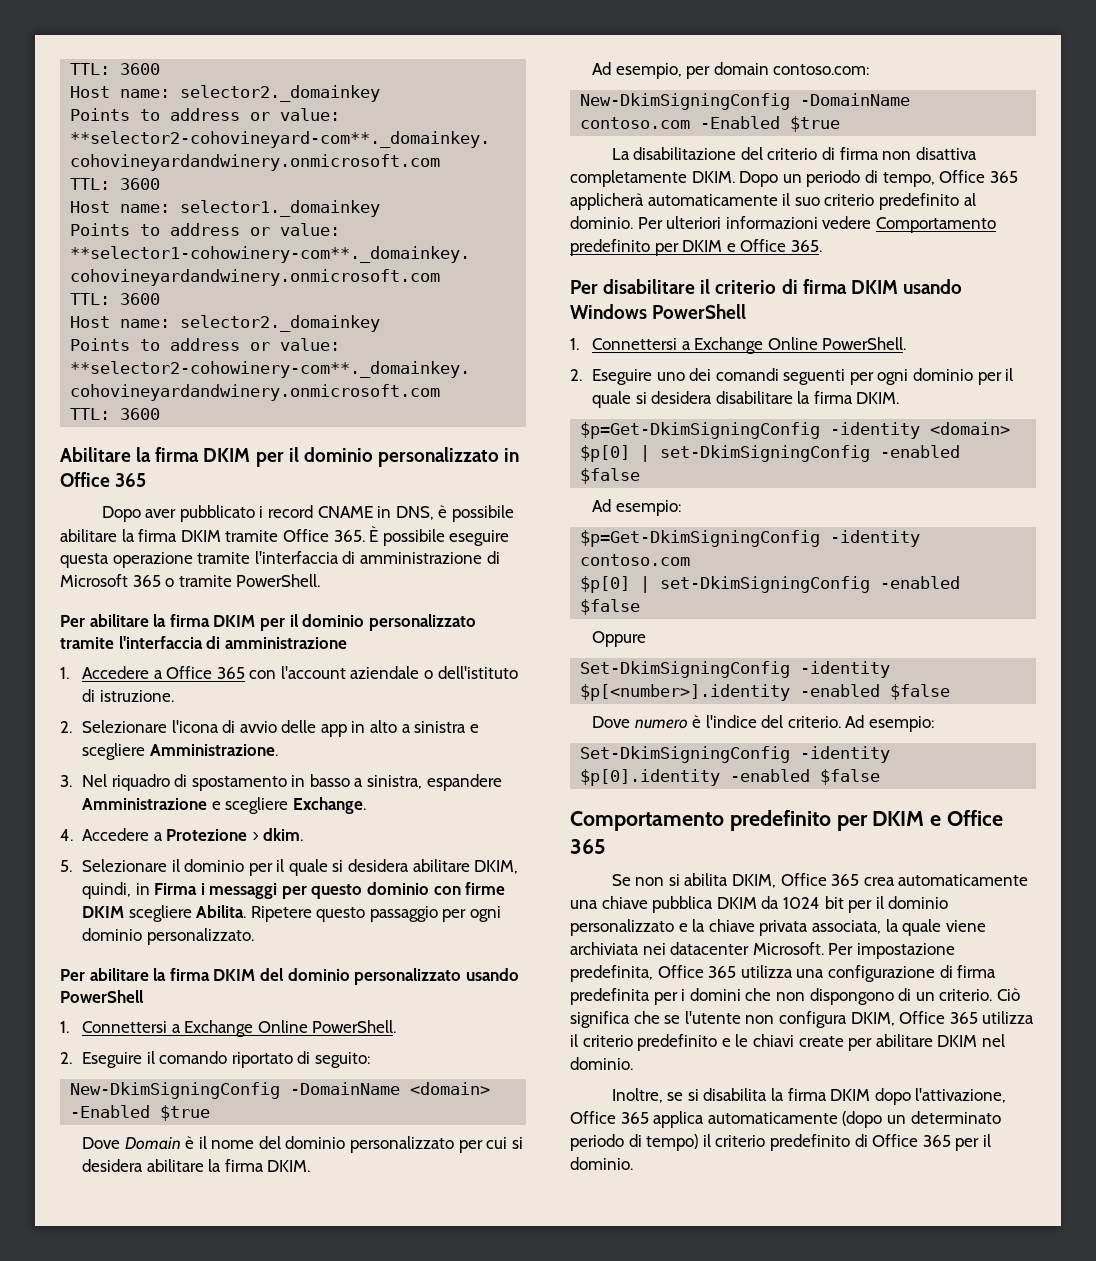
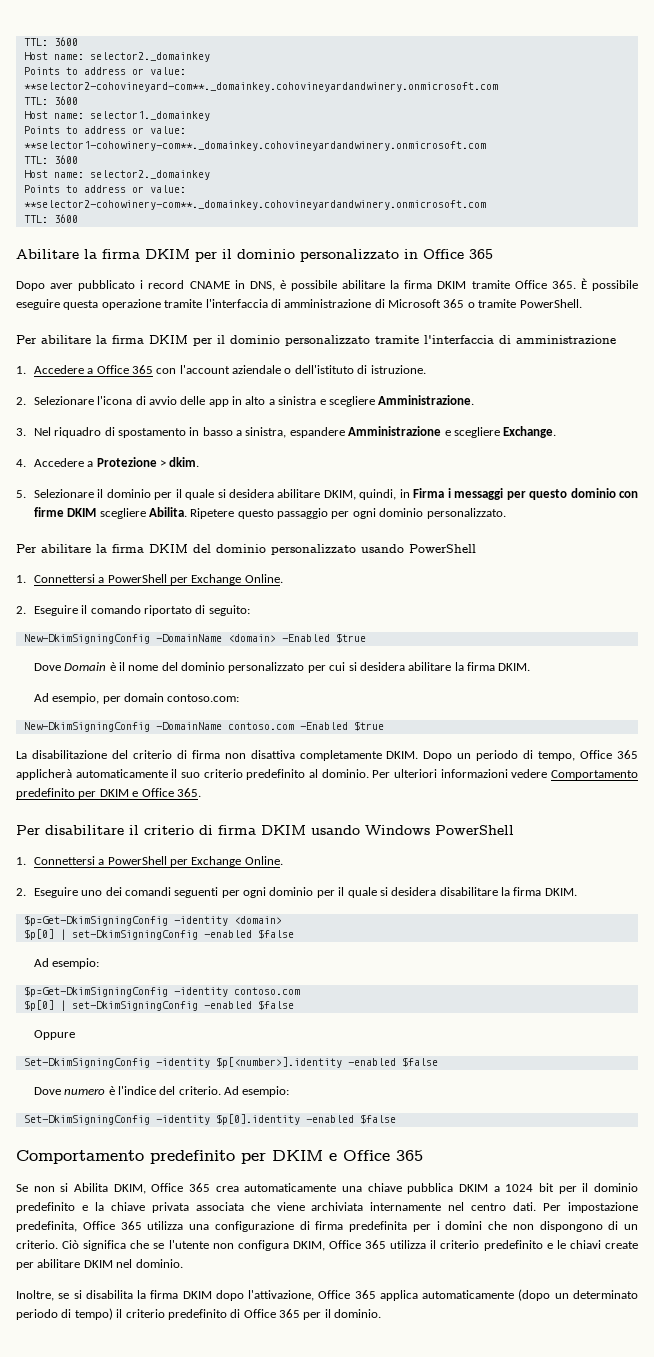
[184,1020,397,1037] Exchange Online PowerShell. -> [107,574,283,585] PowerShell per Exchange Online.
[694,337,907,354] Exchange Online PowerShell. -> [107,856,283,867] PowerShell per Exchange Online.
[684,873,729,886] abilita -> [74,1183,108,1192] Abilita
[761,896,780,909] da -> [493,1186,500,1192] a
[570,919,674,936] personalizzato -> [16,1202,75,1213] predefinito
[811,919,986,936] [570,942,824,955] associata, la quale viene archiviata nei datacenter Microsoft. -> [195,1202,537,1211] associata che viene archiviata internamente nel centro dati.

